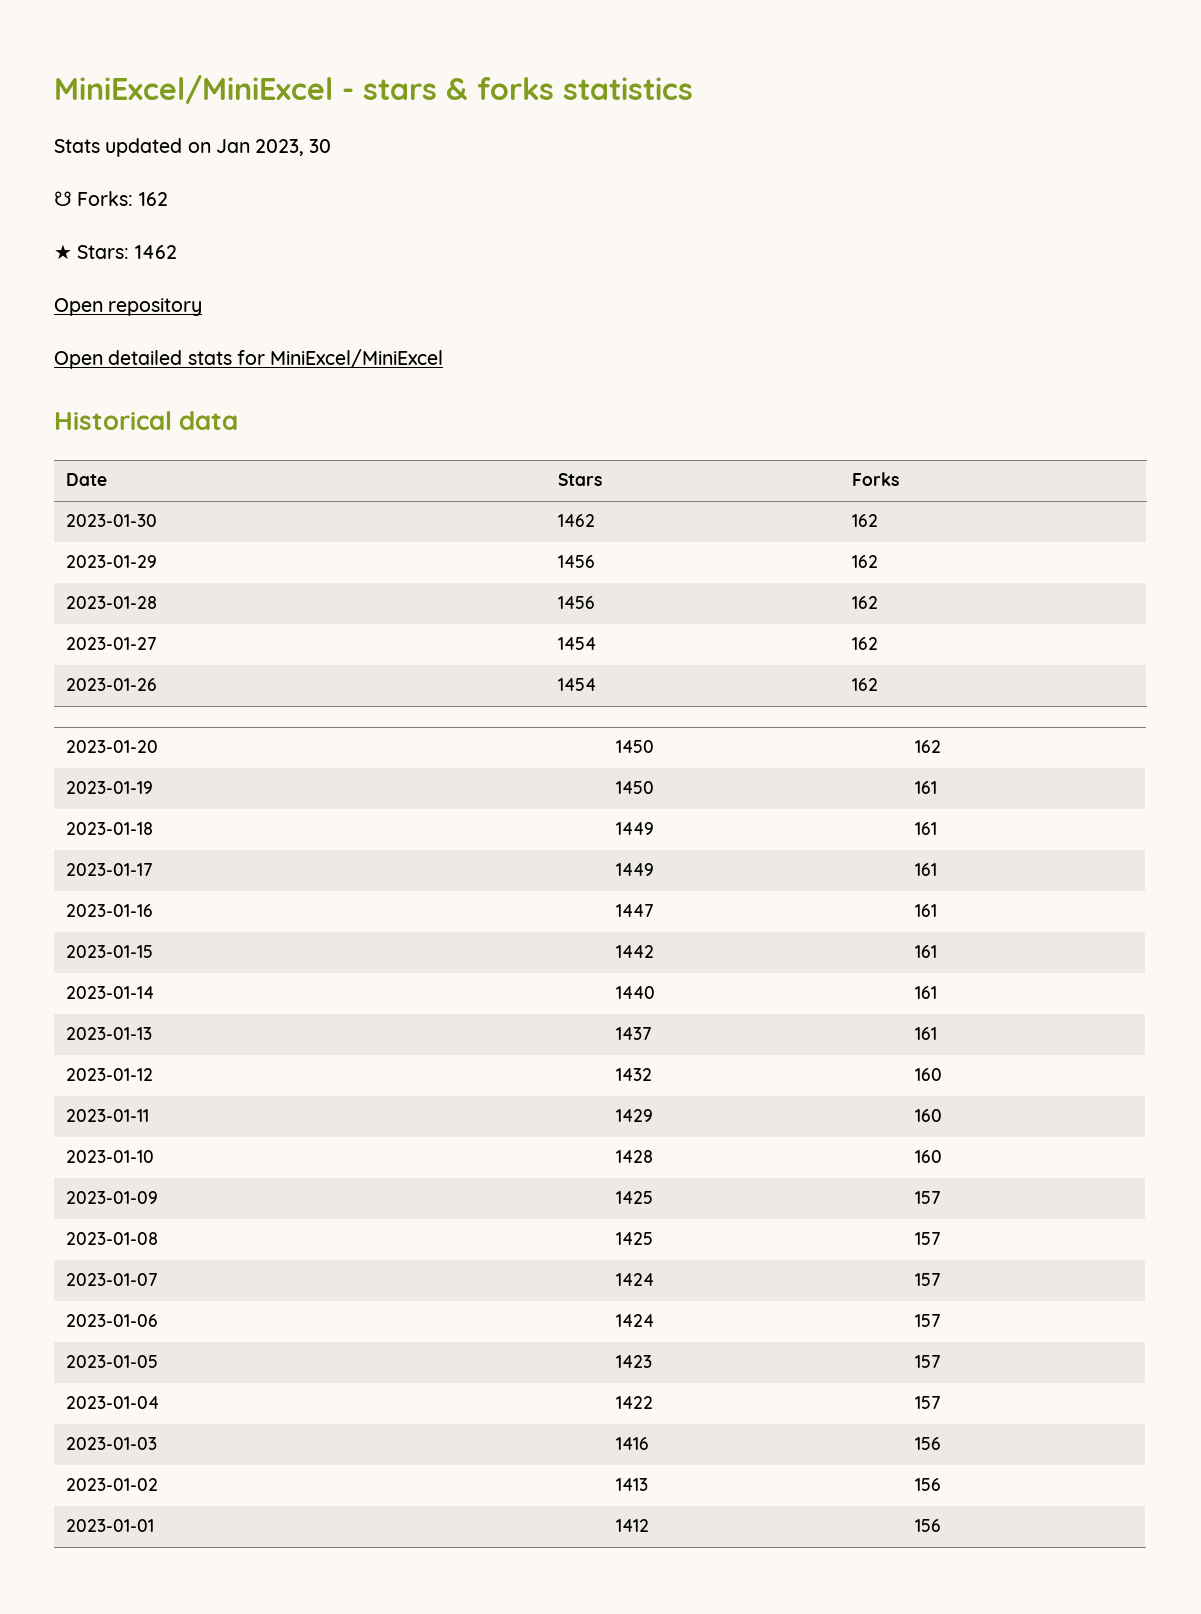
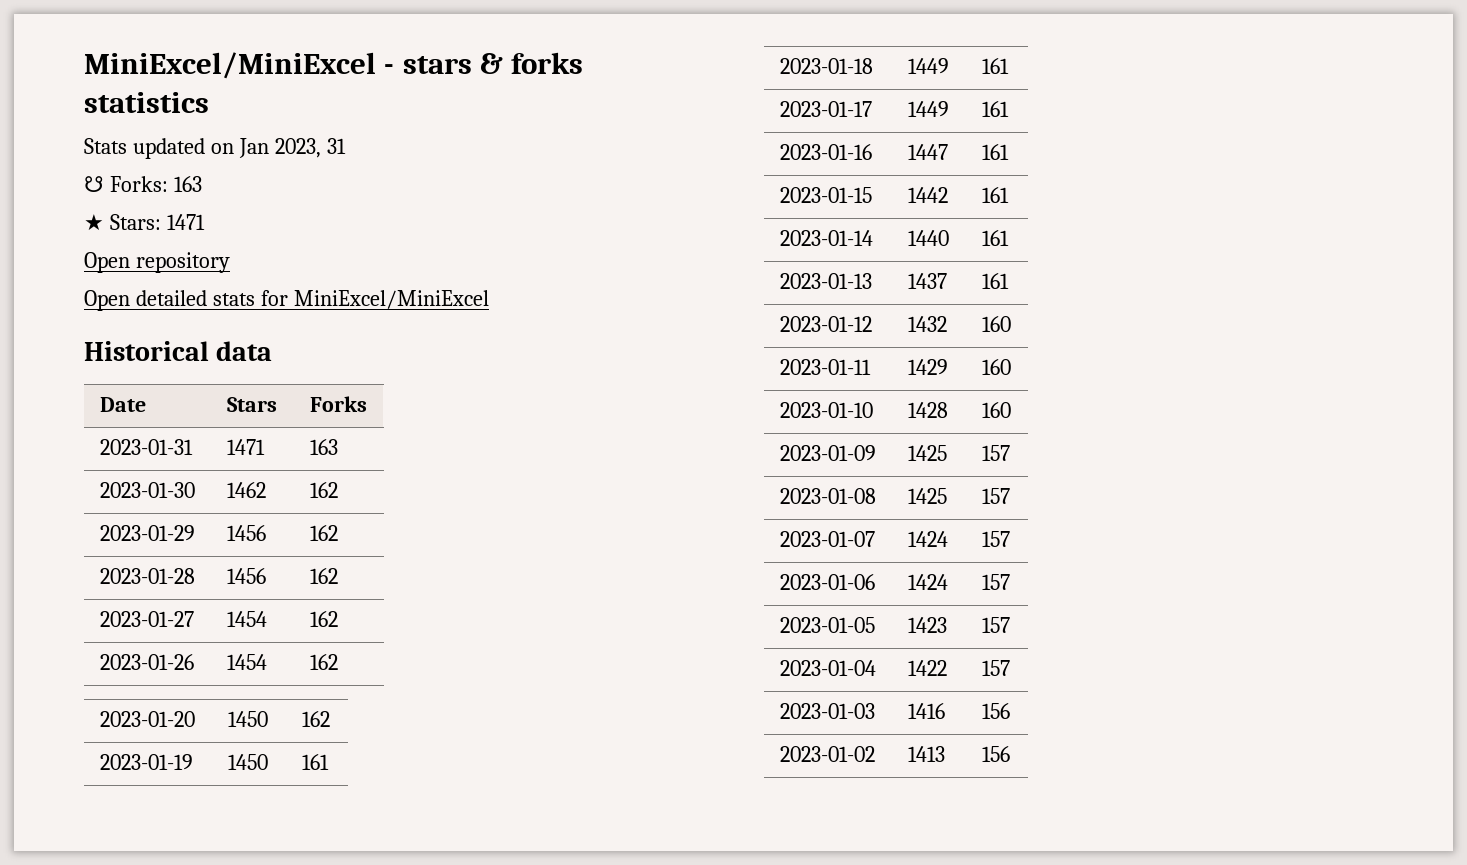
[309,139,332,153] 30 -> [326,138,346,154] 31
[138,192,168,206] 162 -> [173,176,202,192] 163
[134,245,177,259] 1462 -> [166,214,205,230] 1471
(899, 479) none -> [99,439,193,455] [226,439,265,455] [309,439,338,455] // 2023-01-31 | 1471 | 163
[65,1519,154,1532] [615,1519,649,1532] [914,1519,941,1532] // 2023-01-01 | 1412 | 156 -> (1010, 754) none

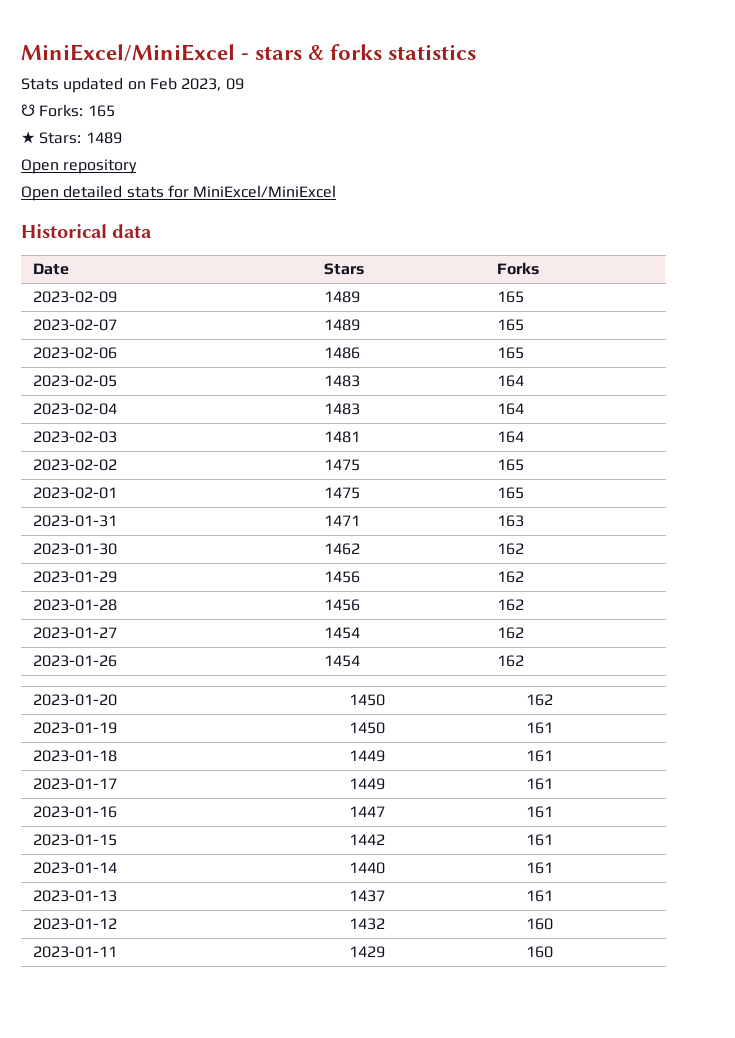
[238,138,346,158] Jan 2023, 31 -> [149,77,244,91] Feb 2023, 09
[173,176,202,192] 163 -> [87,105,115,117] 165
[166,214,205,230] 1471 -> [85,132,122,144] 1489
(367, 404) none -> [33,291,118,303] [324,291,361,303] [497,291,525,303] [33,319,118,331] [324,319,361,331] [497,319,525,331] [33,347,118,359] [324,347,361,359] [497,347,525,359] [33,375,118,387] [324,375,361,387] [497,375,525,387] [33,403,118,415] [324,403,361,415] [497,403,525,415] [33,431,118,443] [324,431,361,443] [497,431,525,443] [33,459,118,471] [324,459,361,471] [497,459,525,471] [33,487,118,499] [324,487,361,499] [497,487,525,499] // 2023-02-09 | 1489 | 165 // 2023-02-07 | 1489 | 165 // 2023-02-06 | 1486 | 165 // 2023-02-05 | 1483 | 164 // 2023-02-04 | 1483 | 164 // 2023-02-03 | 1481 | 164 // 2023-02-02 | 1475 | 165 // 2023-02-01 | 1475 | 165
[779,402,873,418] [907,402,948,418] [981,402,1011,418] [779,445,876,461] [907,445,947,461] [981,445,1010,461] [779,488,876,504] [907,488,947,504] [981,488,1010,504] [779,531,875,547] [907,531,948,547] [981,531,1010,547] [779,574,875,590] [907,574,948,590] [981,574,1010,590] [779,617,875,633] [907,617,947,633] [981,617,1010,633] [779,660,876,676] [907,660,947,676] [981,660,1010,676] [779,703,875,719] [907,703,945,719] [981,703,1010,719] [779,746,875,762] [907,746,945,762] [981,746,1010,762] // 2023-01-10 | 1428 | 160 // 2023-01-09 | 1425 | 157 // 2023-01-08 | 1425 | 157 // 2023-01-07 | 1424 | 157 // 2023-01-06 | 1424 | 157 // 2023-01-05 | 1423 | 157 // 2023-01-04 | 1422 | 157 // 2023-01-03 | 1416 | 156 // 2023-01-02 | 1413 | 156 -> (554, 952) none

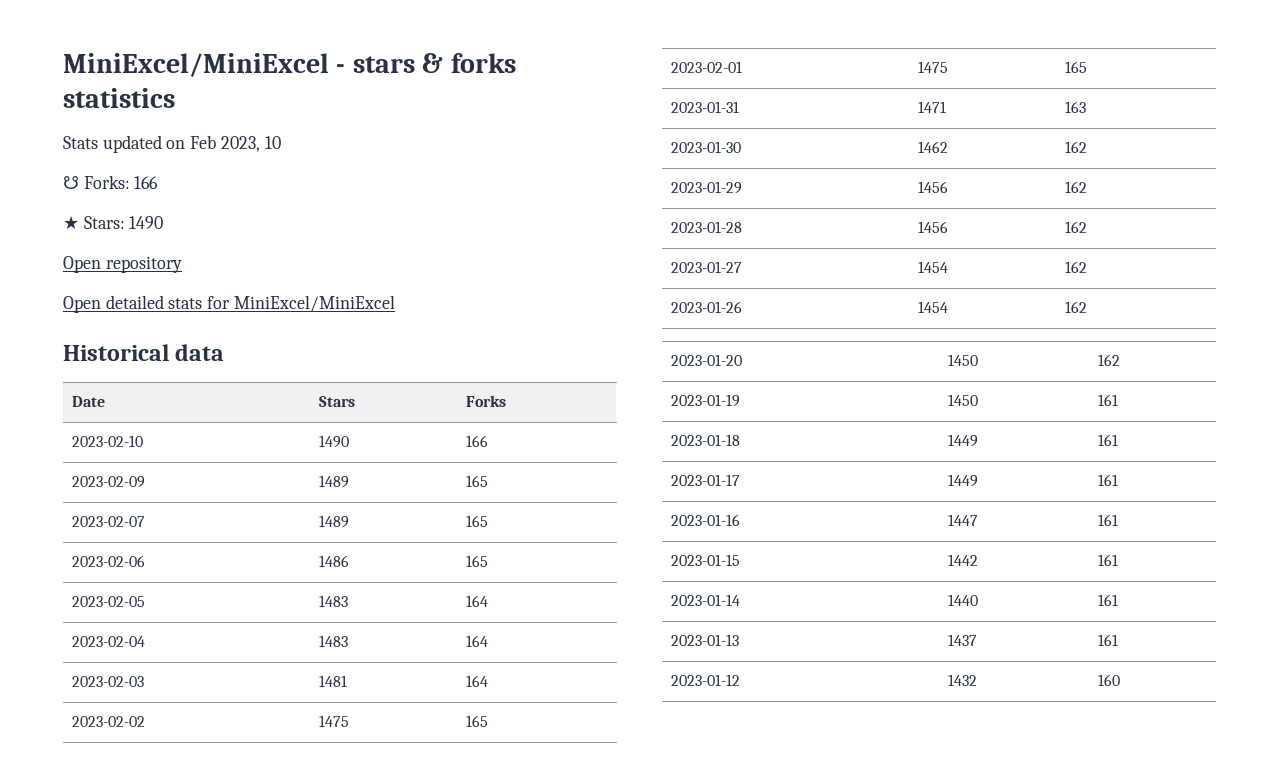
[225,78,244,90] 09 -> [264,136,281,149] 10
[87,105,115,117] 165 -> [134,176,159,189] 166
[85,132,122,144] 1489 -> [129,216,164,229] 1490
(540, 268) none -> [71,435,143,447] [318,435,349,448] [465,435,488,447] // 2023-02-10 | 1490 | 166
[33,946,118,958] [349,946,386,958] [526,946,554,958] // 2023-01-11 | 1429 | 160 -> (1120, 680) none

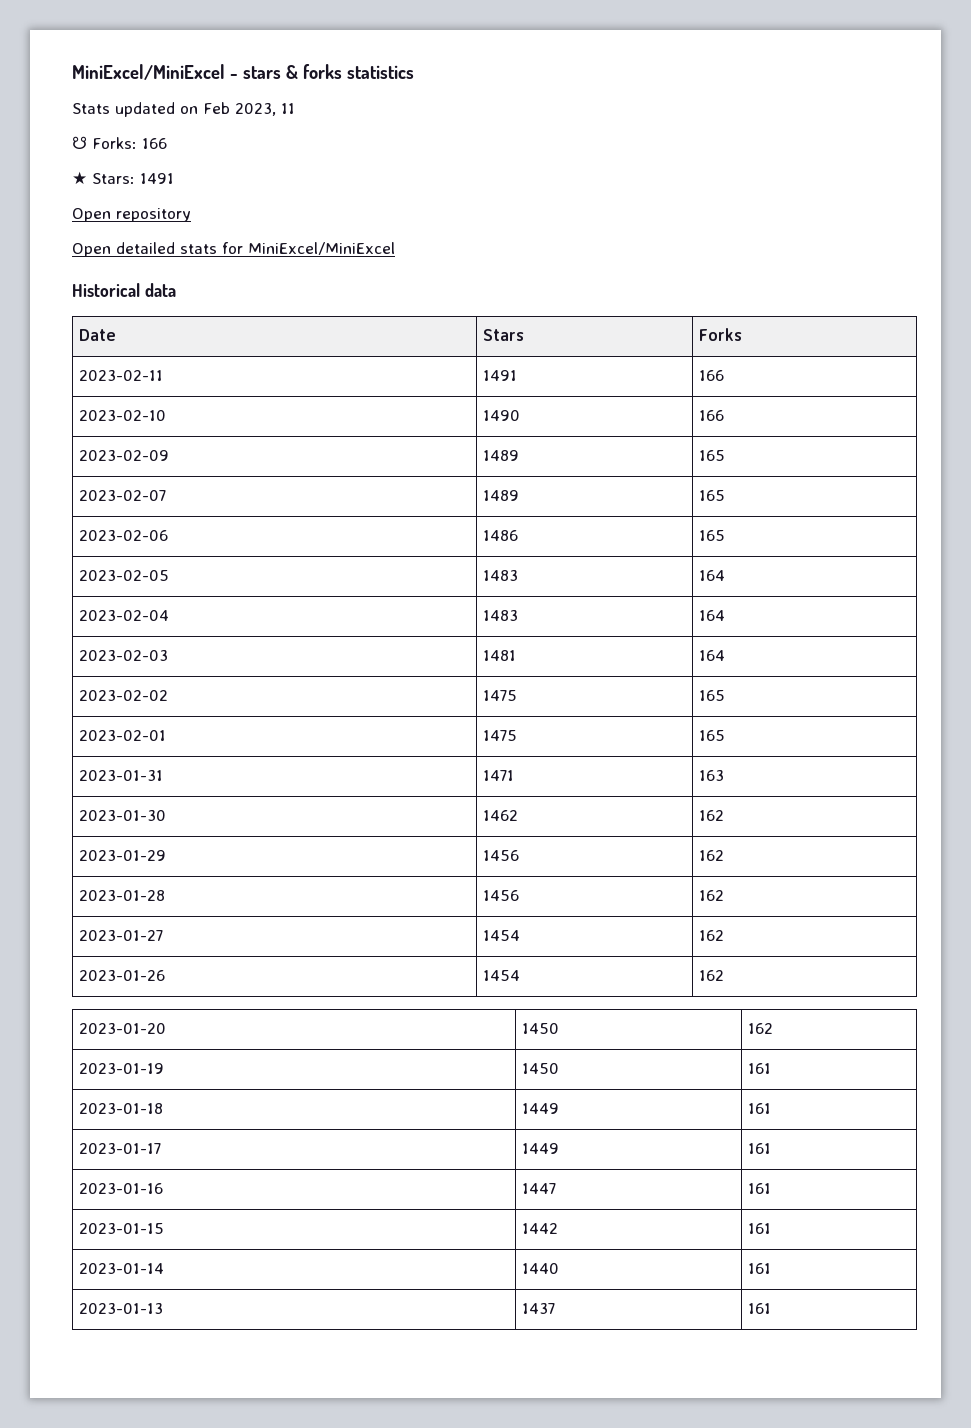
[264,136,281,149] 10 -> [281,103,295,114] 11
[129,216,164,229] 1490 -> [140,173,174,184] 1491
(506, 401) none -> [79,370,164,381] [483,370,518,381] [699,370,725,381] // 2023-02-11 | 1491 | 166
[670,674,740,686] [947,674,977,686] [1097,674,1120,686] // 2023-01-12 | 1432 | 160 -> (772, 1308) none

